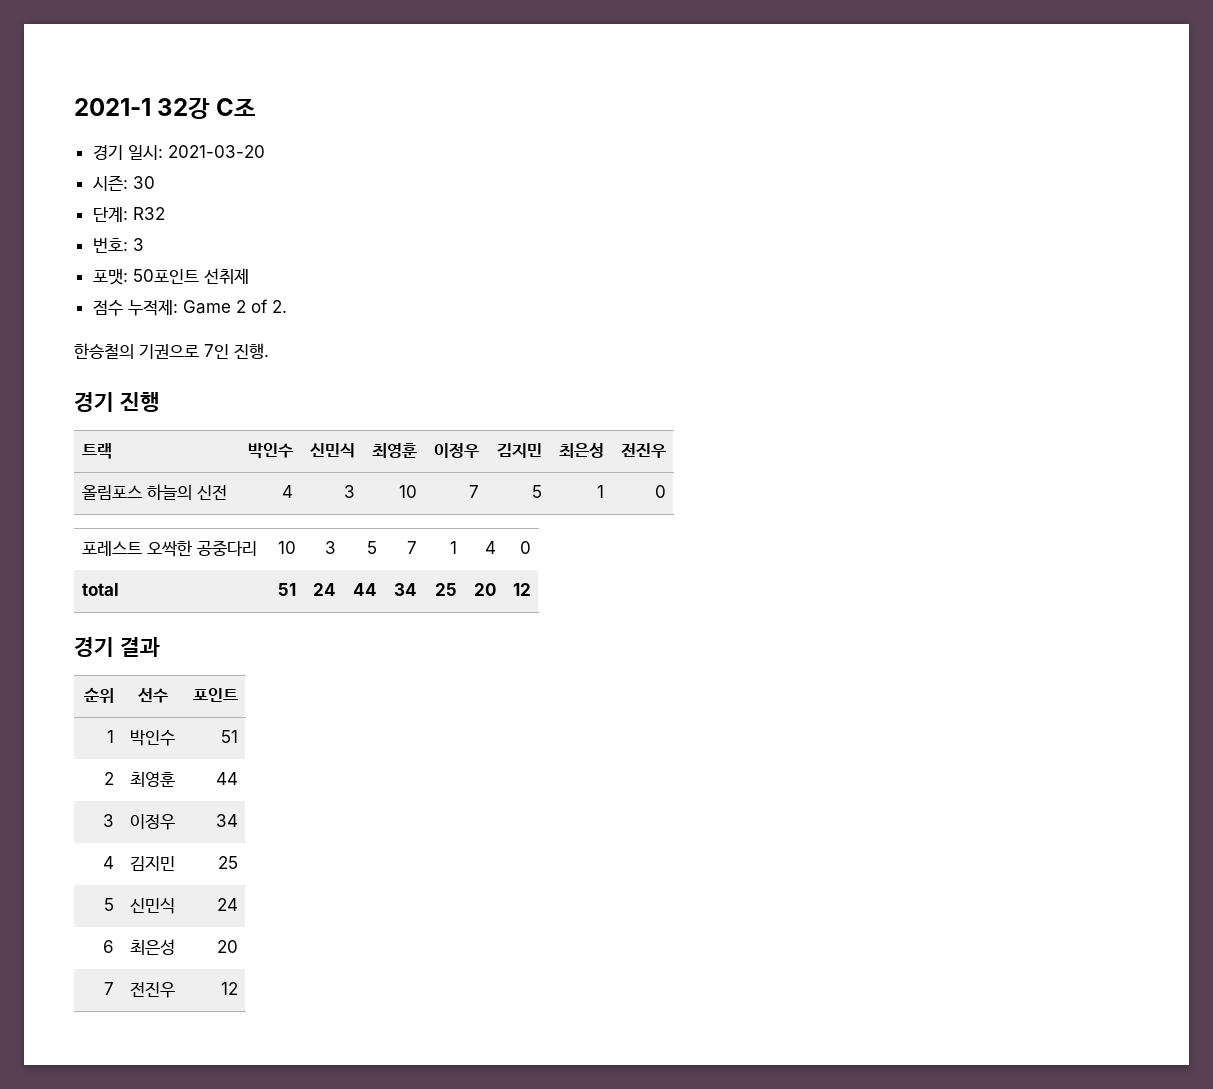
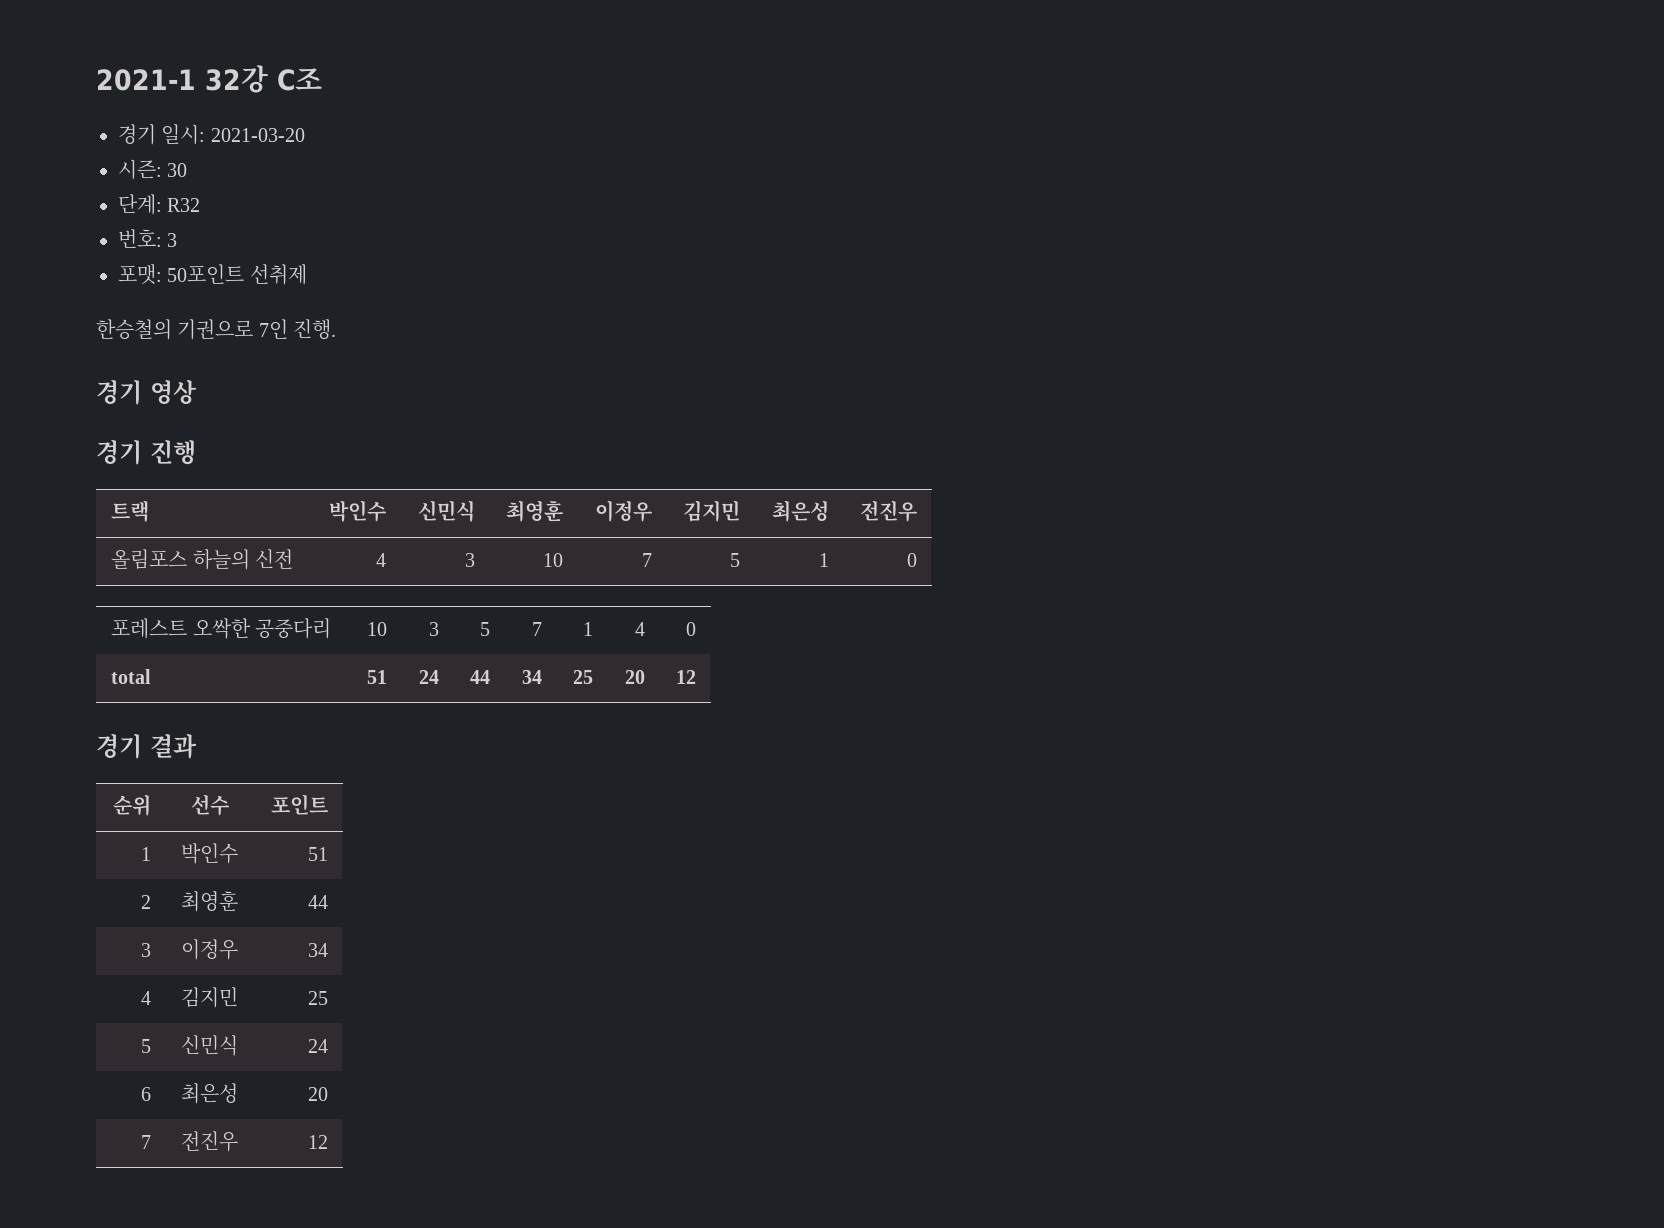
[92,299,287,316] // 점수 누적제: Game 2 of 2. -> (307, 274) none
(269, 351) none -> [96,380,197,405] // 경기 영상

